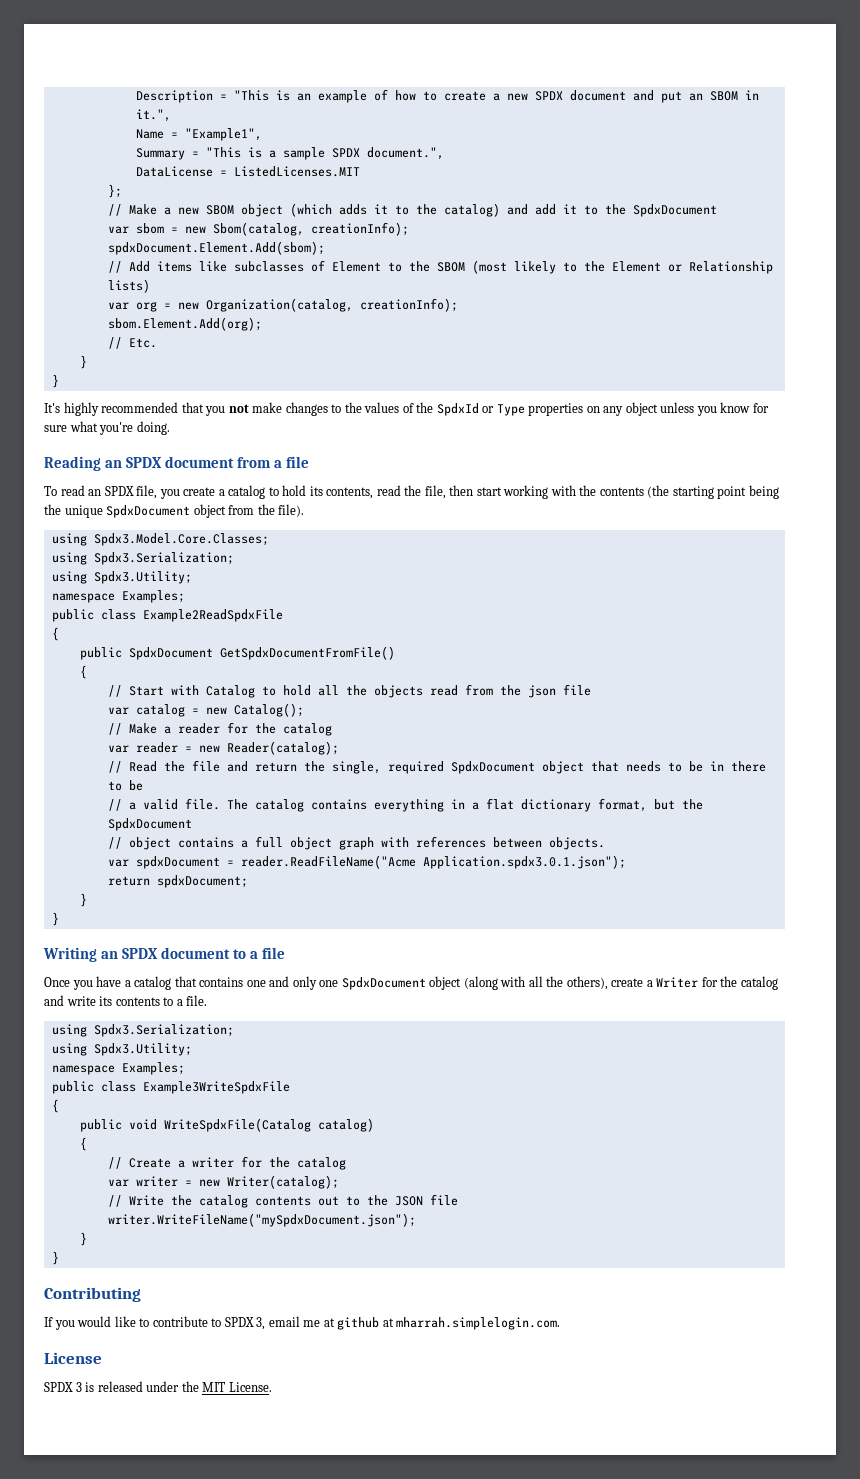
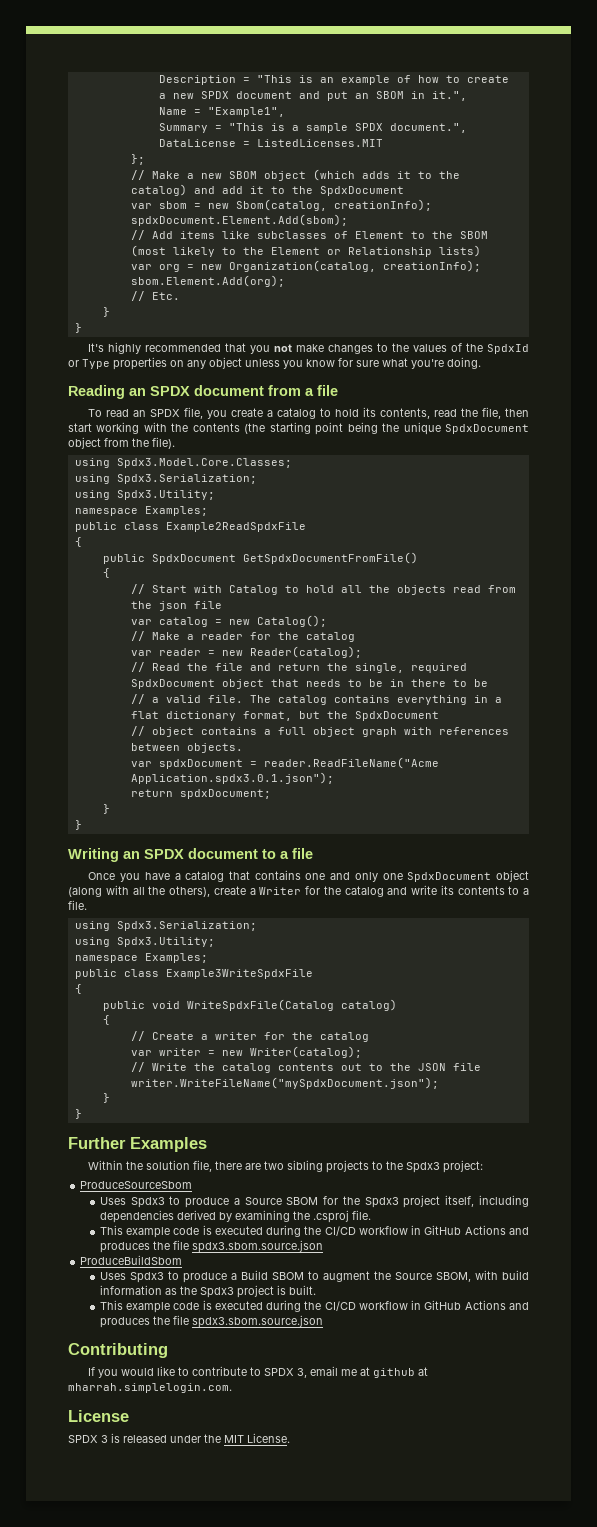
(59, 1258) none -> [68,1137,207,1152] [88,1160,484,1173] [80,1181,193,1189] [99,1195,529,1208] [99,1210,371,1223] [99,1225,529,1238] [99,1240,323,1253] [80,1255,183,1265] [99,1270,529,1283] [99,1285,316,1298] [99,1300,529,1313] [99,1315,323,1328] // Further Examples // Within the solution file, there are two sibling projects to the Spdx3 project: // ProduceSourceSbom // Uses Spdx3 to produce a Source SBOM for the Spdx3 project itself, including dependencies derived by examining the .csproj file. // This example code is executed during the CI/CD workflow in GitHub Actions and produces the file spdx3.sbom.source.json // ProduceBuildSbom // Uses Spdx3 to produce a Build SBOM to augment the Source SBOM, with build information as the Spdx3 project is built. // This example code is executed during the CI/CD workflow in GitHub Actions and produces the file spdx3.sbom.source.json

